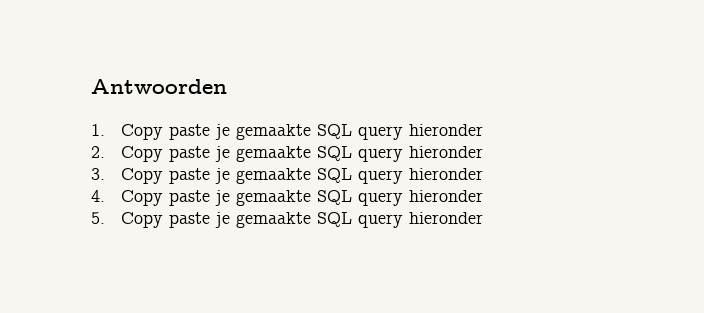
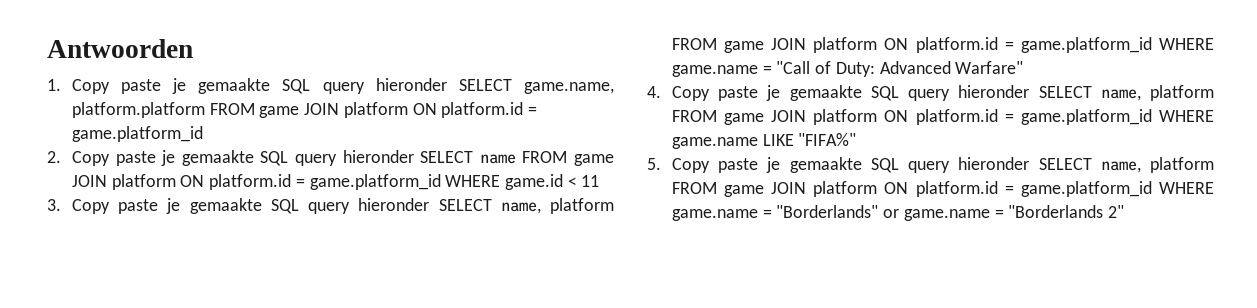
(483, 130) none -> [458,79,614,94] [71,102,537,118] [71,126,203,142] SELECT game.name, platform.platform FROM game JOIN platform ON platform.id = game.platform_id
(483, 152) none -> [420,151,614,166] [71,174,600,190] SELECT name FROM game JOIN platform ON platform.id = game.platform_id WHERE game.id < 11
(483, 174) none -> [438,198,614,214] [671,37,1214,53] [671,61,1024,77] SELECT name, platform FROM game JOIN platform ON platform.id = game.platform_id WHERE game.name = "Call of Duty: Advanced Warfare"
(483, 196) none -> [1038,85,1214,101] [671,109,1214,125] [671,133,857,149] SELECT name, platform FROM game JOIN platform ON platform.id = game.platform_id WHERE game.name LIKE "FIFA%"
(483, 218) none -> [1038,157,1214,173] [671,181,1214,197] [671,205,1124,221] SELECT name, platform FROM game JOIN platform ON platform.id = game.platform_id WHERE game.name = "Borderlands" or game.name = "Borderlands 2"

